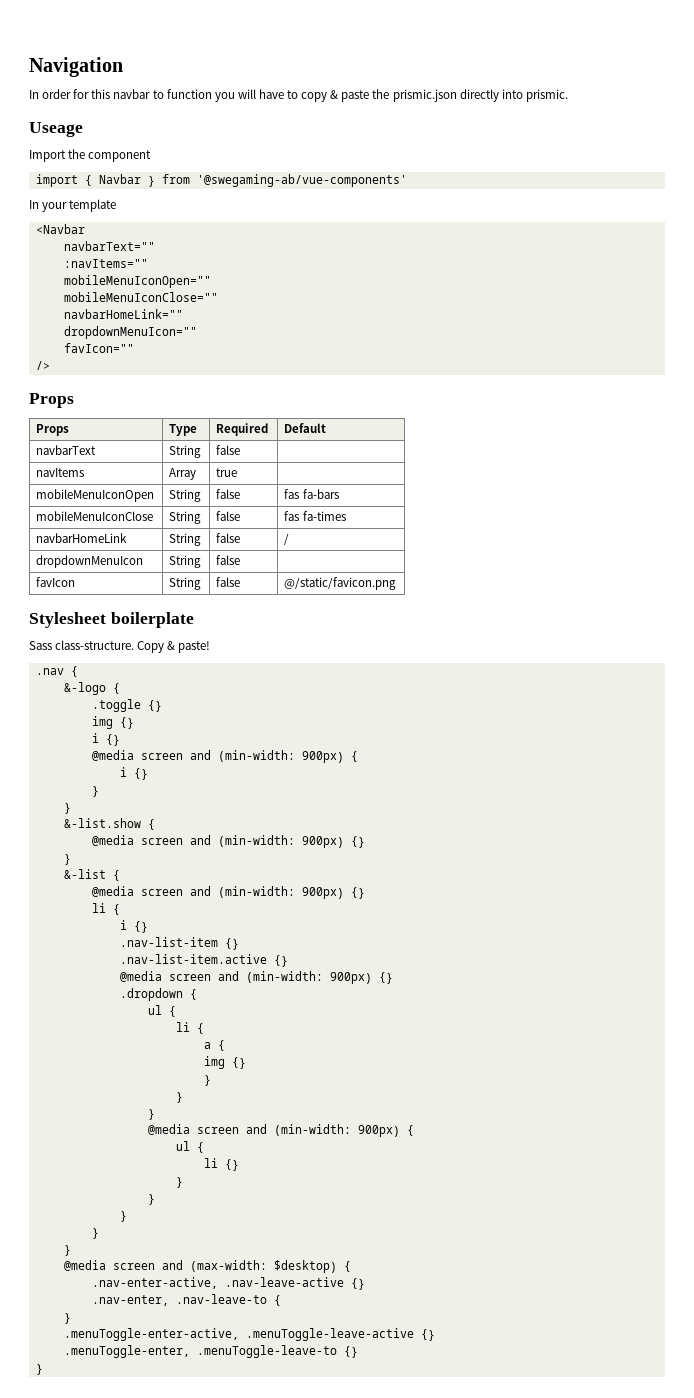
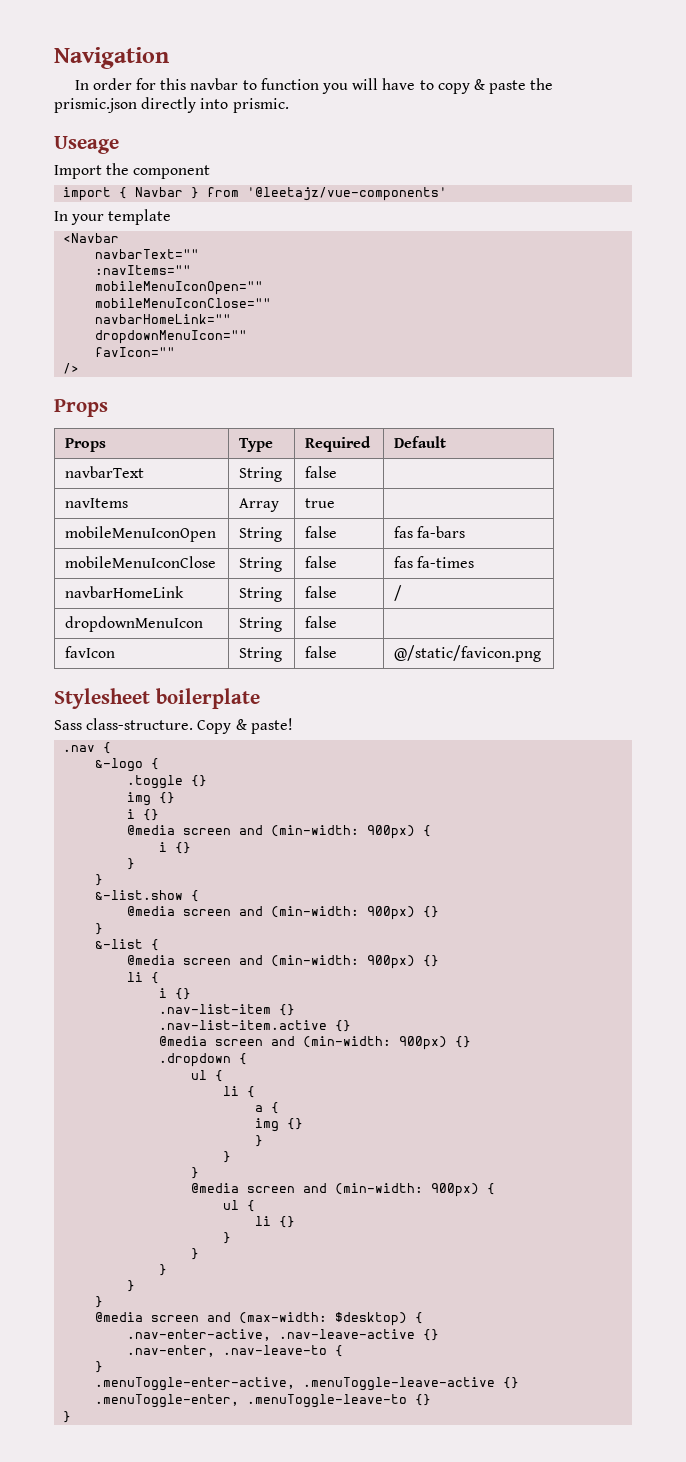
[196,174,407,187] '@swegaming-ab/vue-components' -> [247,187,448,201] '@leetajz/vue-components'

